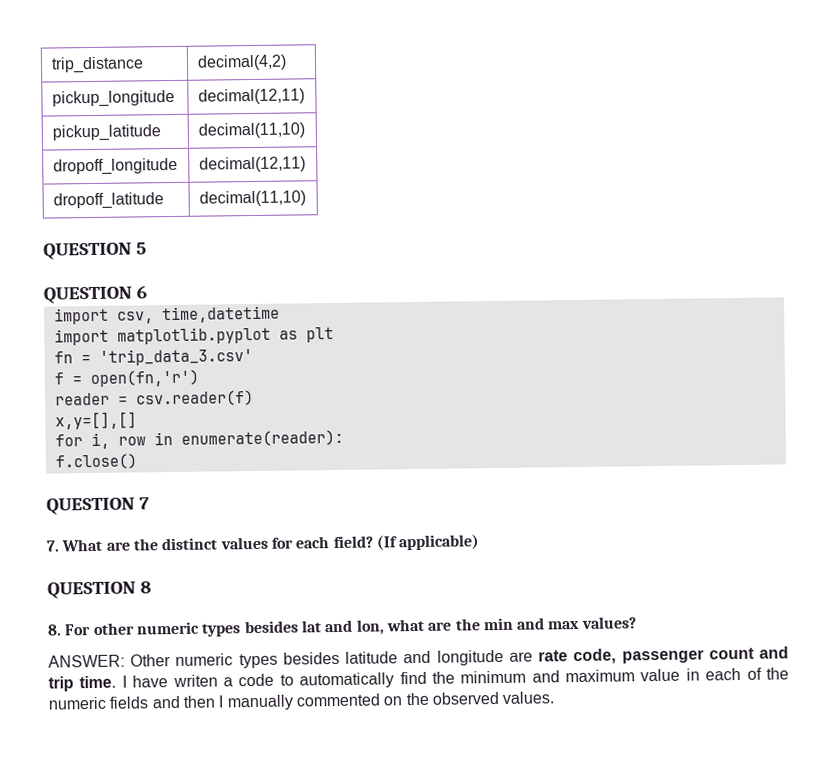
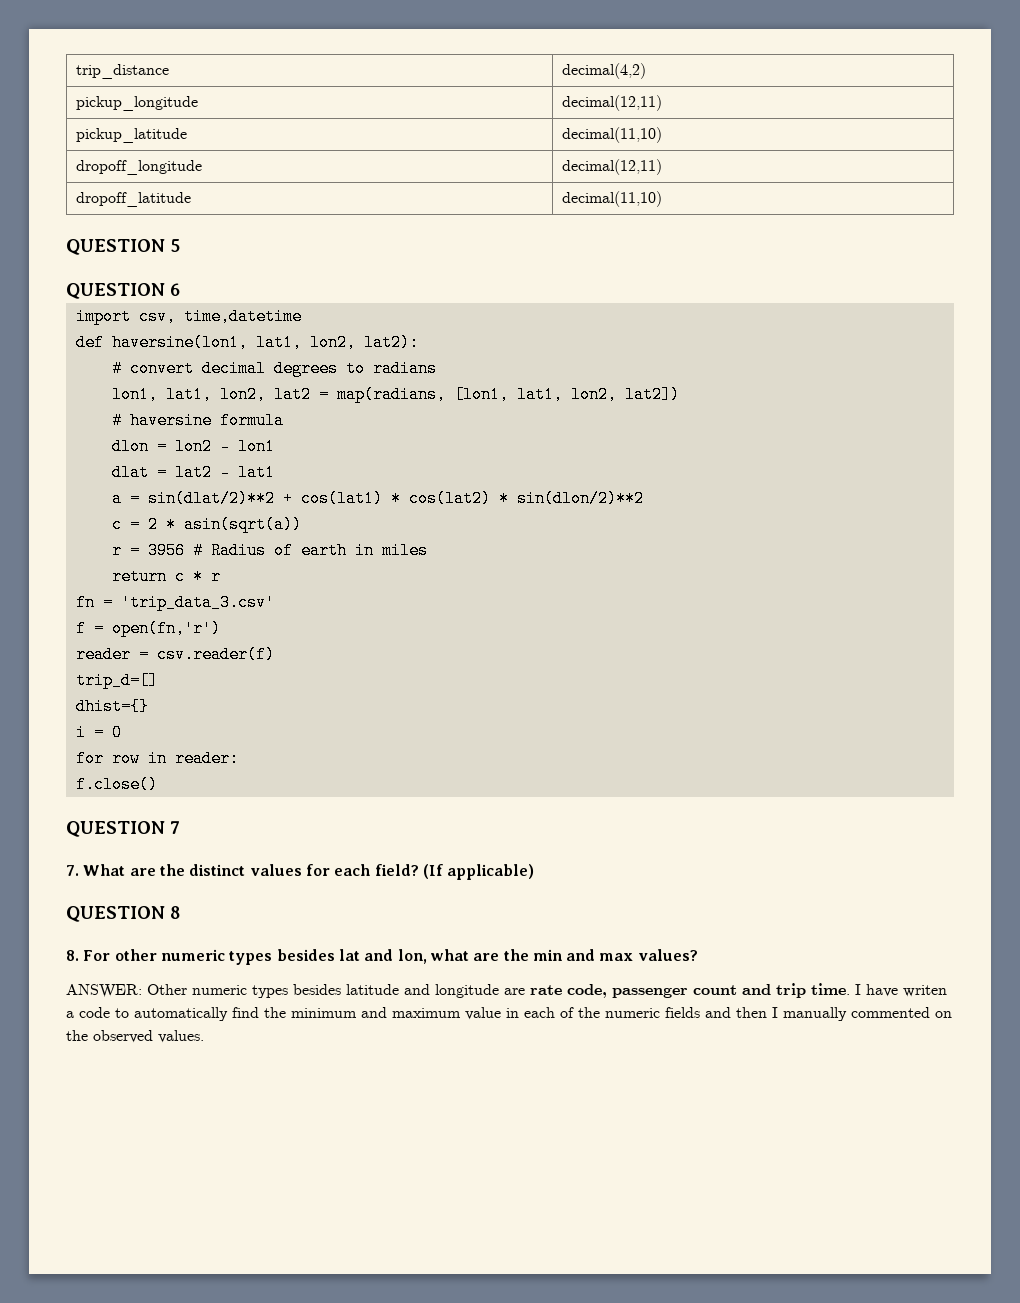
[53,326,334,346] import matplotlib.pyplot as plt -> [75,334,419,351] [111,360,437,377] [111,386,680,403] [111,412,284,429] [111,438,275,455] [111,464,275,481] [111,490,644,507] [111,516,302,533] [111,542,428,559] [111,568,221,585] def haversine(lon1, lat1, lon2, lat2): // # convert decimal degrees to radians // lon1, lat1, lon2, lat2 = map(radians, [lon1, lat1, lon2, lat2]) // # haversine formula // dlon = lon2 - lon1 // dlat = lat2 - lat1 // a = sin(dlat/2)**2 + cos(lat1) * cos(lat2) * sin(dlon/2)**2 // c = 2 * asin(sqrt(a)) // r = 3956 # Radius of earth in miles // return c * r
[54,411,137,430] [54,432,110,450] x,y=[],[] // for i, -> [75,672,158,689] [75,698,149,715] [75,724,122,741] [75,750,104,767] trip_d=[] // dhist={} // i = 0 // for
[180,429,344,447] enumerate(reader): -> [174,750,239,767] reader:

